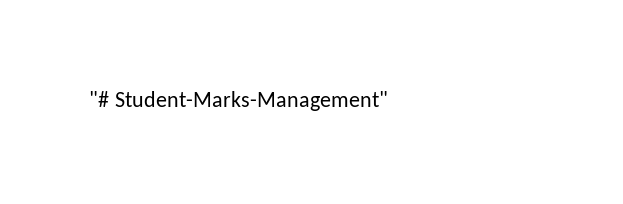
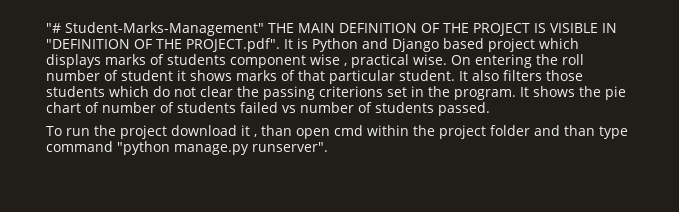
(388, 101) none -> [268,23,617,36] [46,38,579,52] [46,54,584,68] [46,70,583,84] [46,86,626,100] [46,102,490,116] [46,125,628,139] [46,141,328,155] THE MAIN DEFINITION OF THE PROJECT IS VISIBLE IN "DEFINITION OF THE PROJECT.pdf". It is Python and Django based project which displays marks of students component wise , practical wise. On entering the roll number of student it shows marks of that particular student. It also filters those students which do not clear the passing criterions set in the program. It shows the pie chart of number of students failed vs number of students passed. // To run the project download it , than open cmd within the project folder and than type command "python manage.py runserver".

